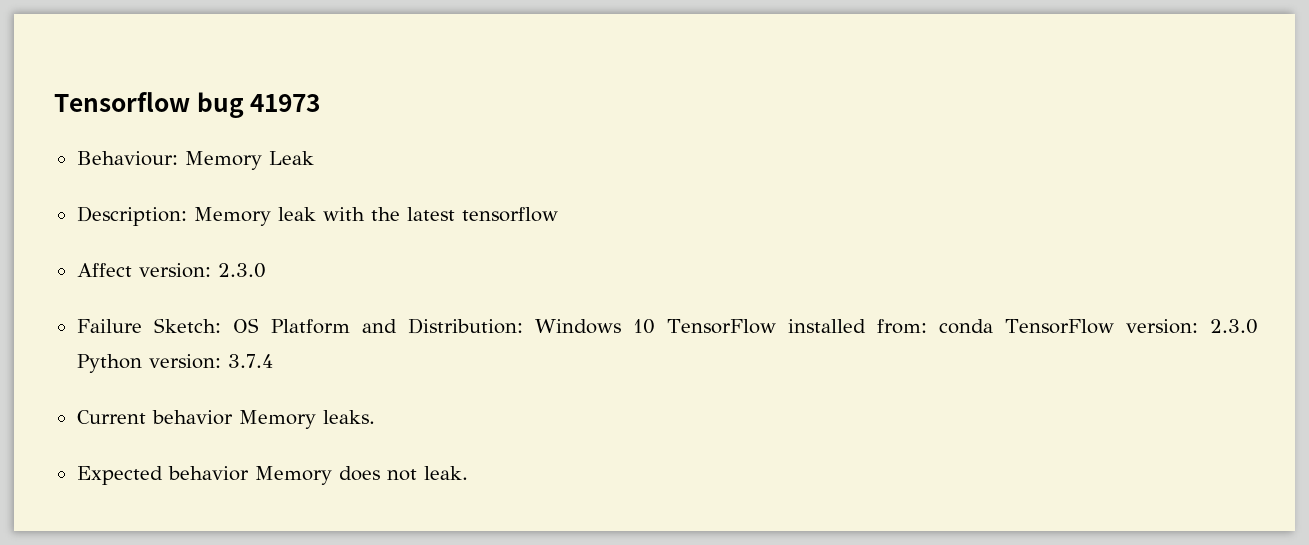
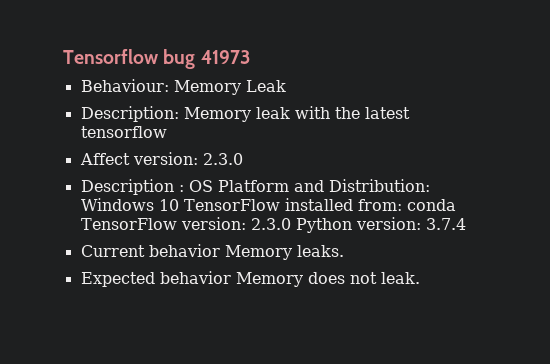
[76,318,221,333] Failure Sketch: -> [80,179,184,195] Description :

